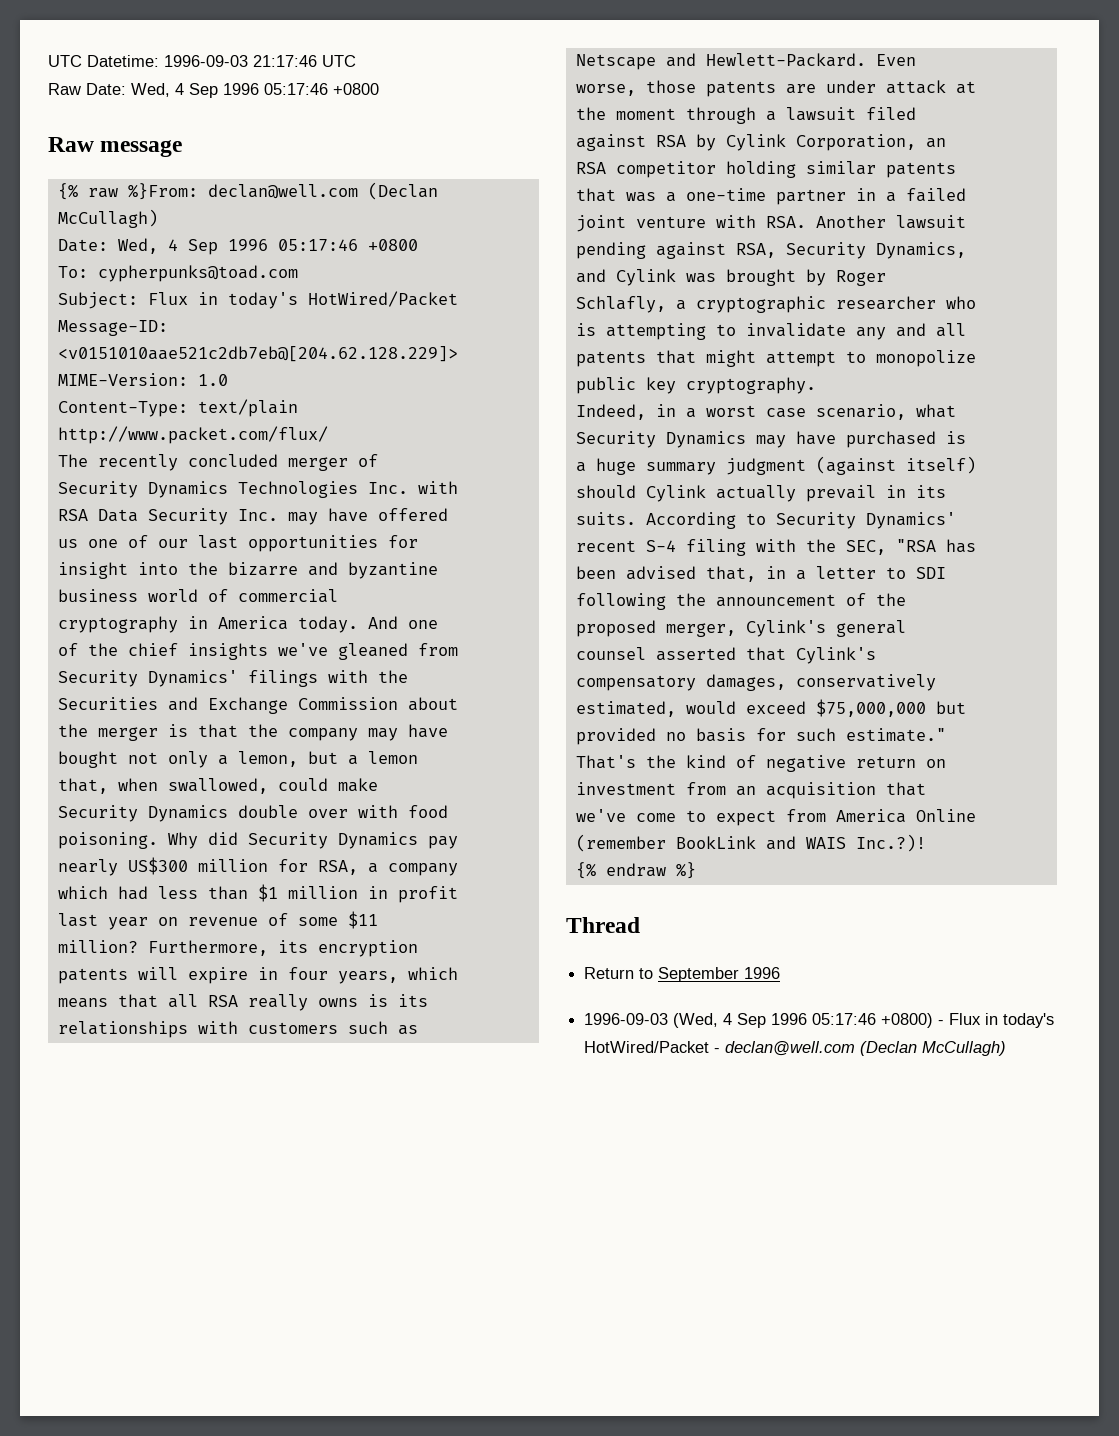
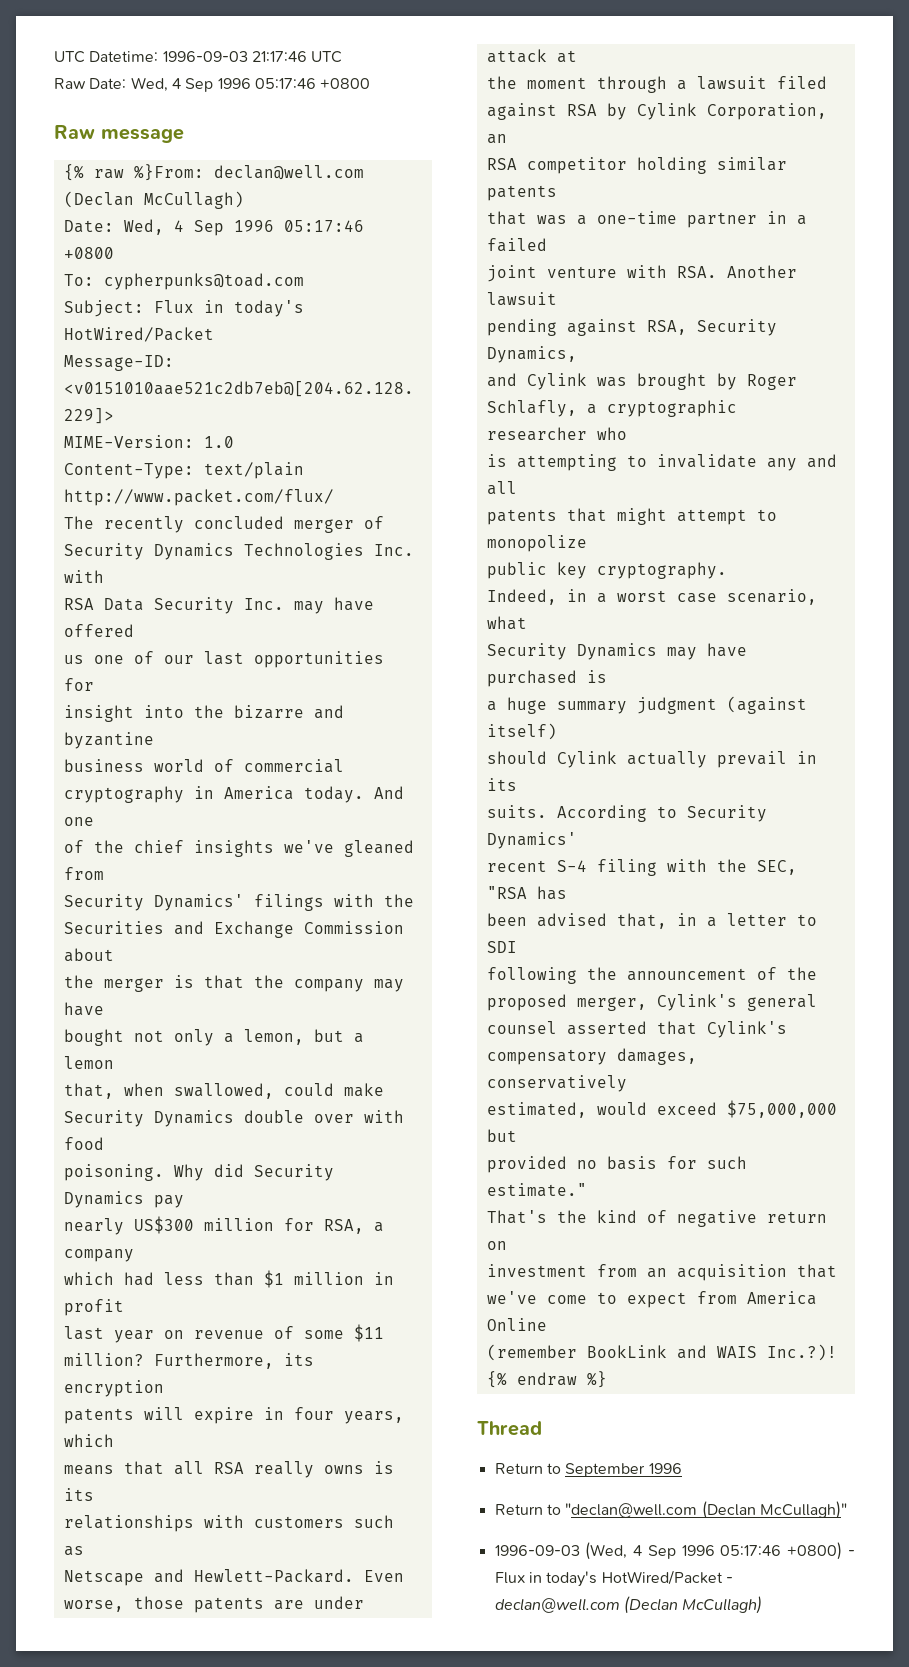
(781, 973) none -> [494,1501,847,1519] // Return to "declan@well.com (Declan McCullagh)"

